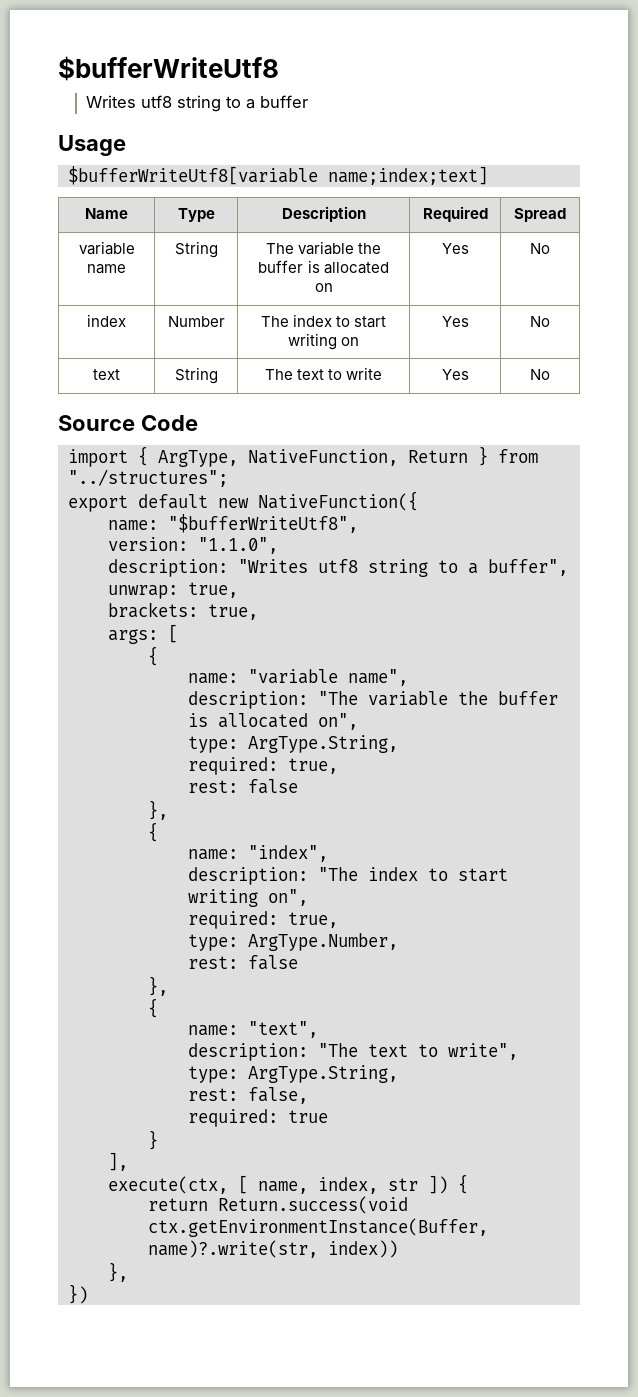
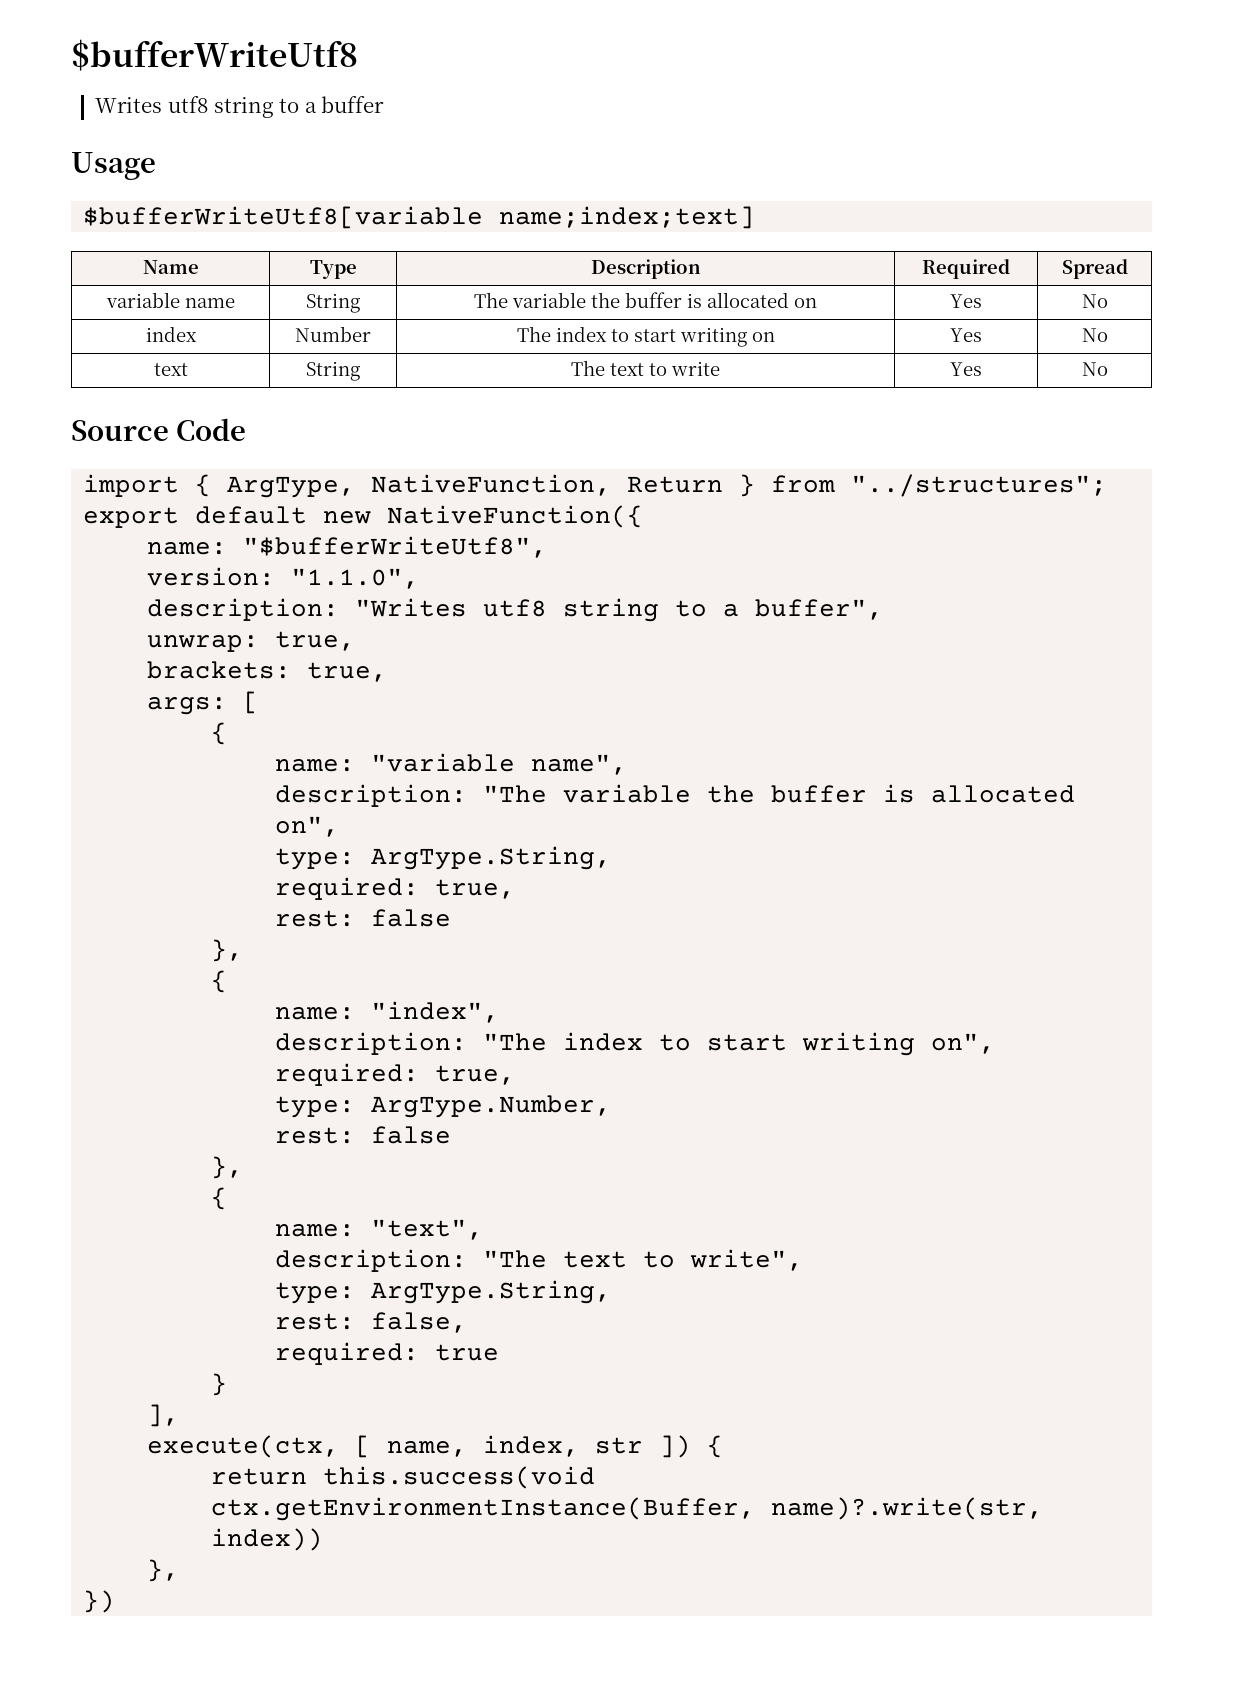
[217,1196,408,1214] Return.success(void -> [323,1466,596,1489] this.success(void

